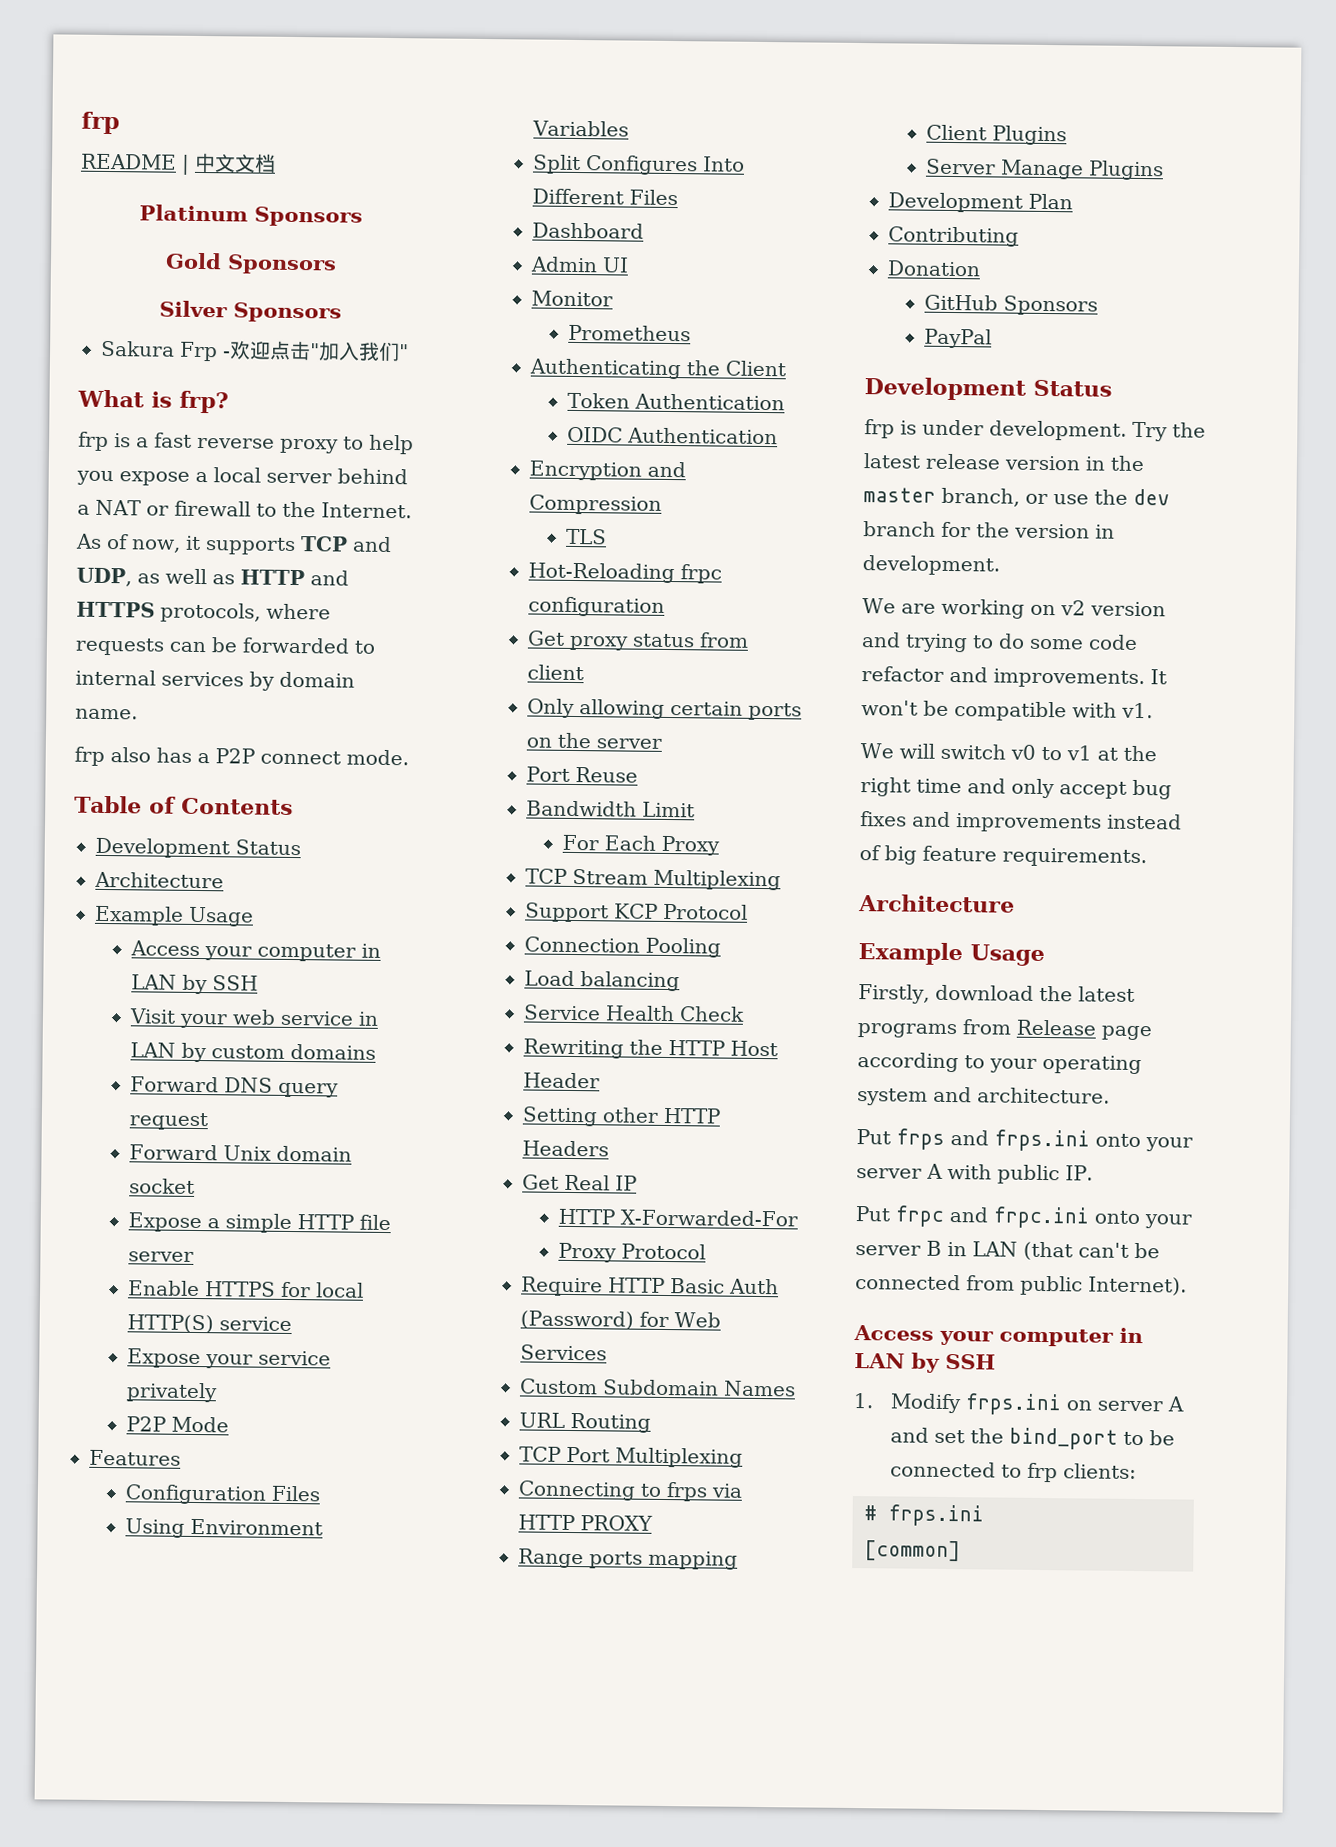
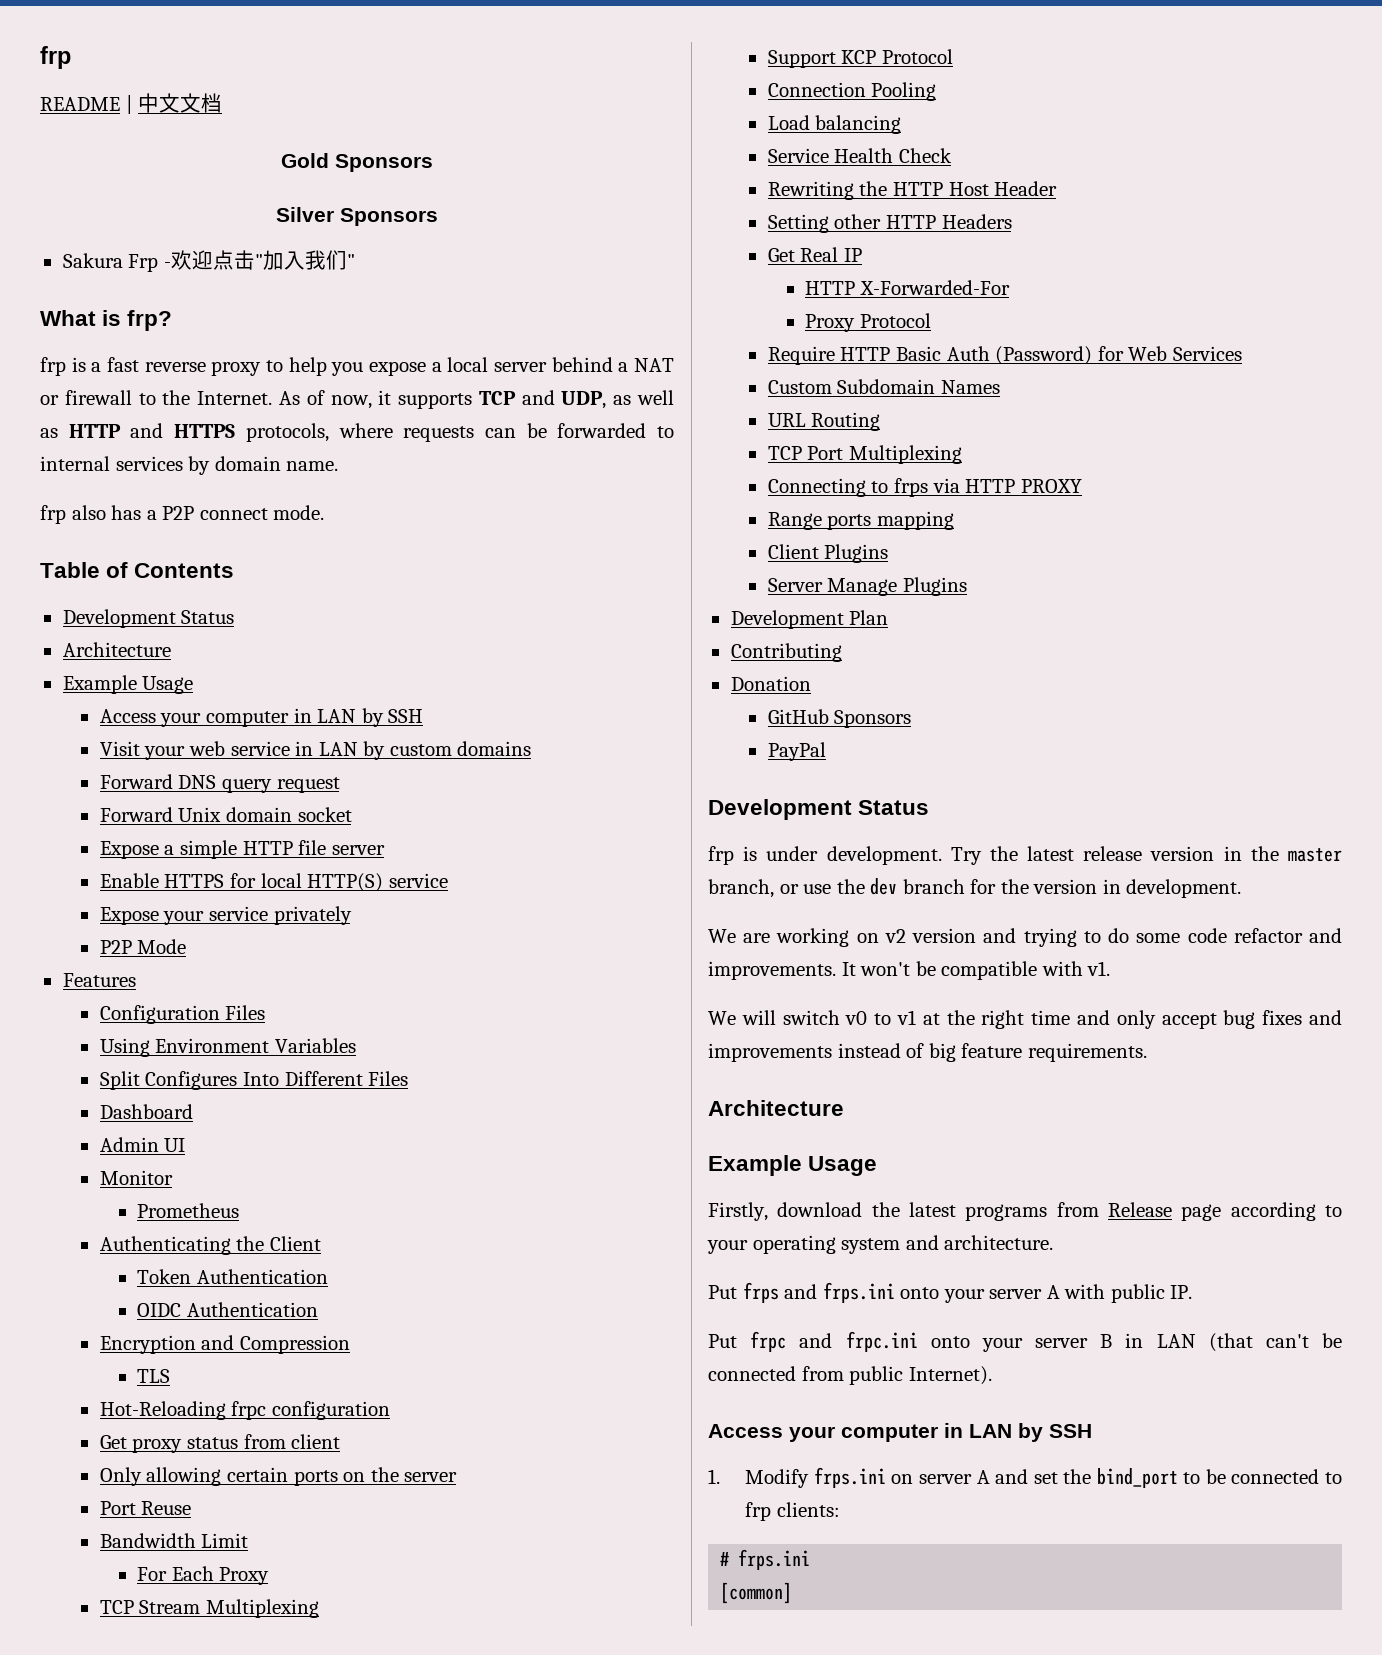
[139,204,363,227] // Platinum Sponsors -> (223, 103) none

